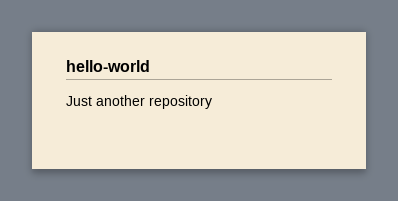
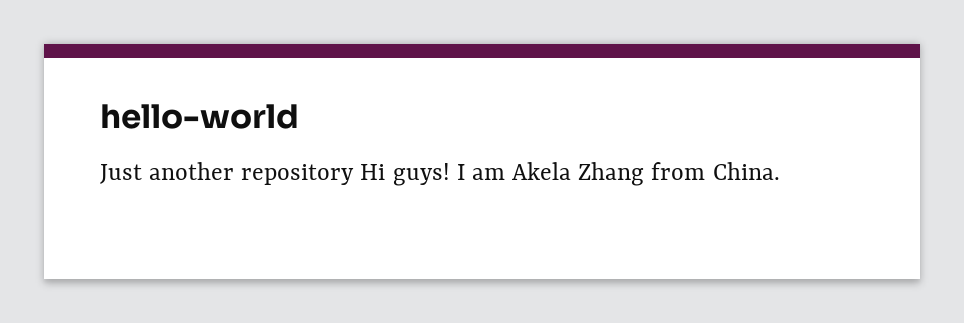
(212, 102) none -> [360,162,780,186] Hi guys! I am Akela Zhang from China.

